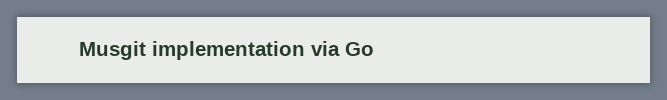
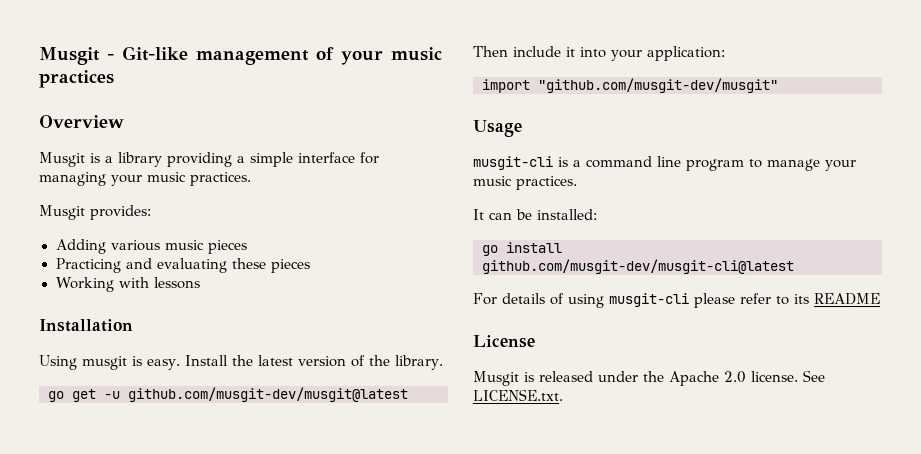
[79,41,374,60] Musgit implementation via Go -> [39,46,442,65] [39,70,114,88] [39,115,124,128] [39,152,379,167] [39,172,251,186] [39,205,151,220] [55,239,247,254] [55,258,310,273] [55,277,201,292] [39,319,133,332] [39,355,443,370] [48,387,408,402] [473,46,725,61] [482,78,778,93] [473,120,522,137] [473,156,856,171] [473,176,577,190] [473,209,597,220] [482,242,562,256] [482,259,794,274] [473,293,880,308] [473,335,535,348] [473,370,825,386] [473,389,563,401] Musgit - Git-like management of your music practices // Overview // Musgit is a library providing a simple interface for managing your music practices. // Musgit provides: // Adding various music pieces // Practicing and evaluating these pieces // Working with lessons // Installation // Using musgit is easy. Install the latest version of the library. // go get -u github.com/musgit-dev/musgit@latest // Then include it into your application: // import "github.com/musgit-dev/musgit" // Usage // musgit-cli is a command line program to manage your music practices. // It can be installed: // go install github.com/musgit-dev/musgit-cli@latest // For details of using musgit-cli please refer to its README // License // Musgit is released under the Apache 2.0 license. See LICENSE.txt.

